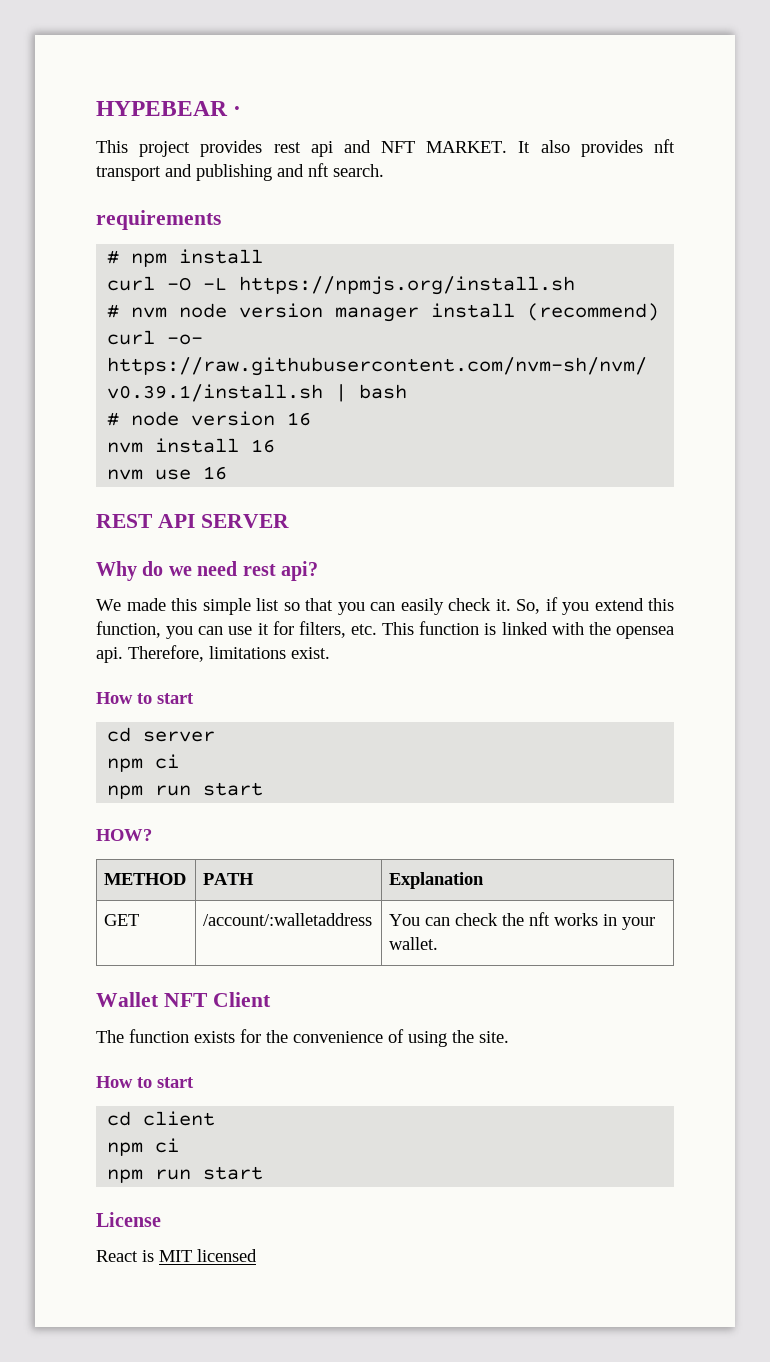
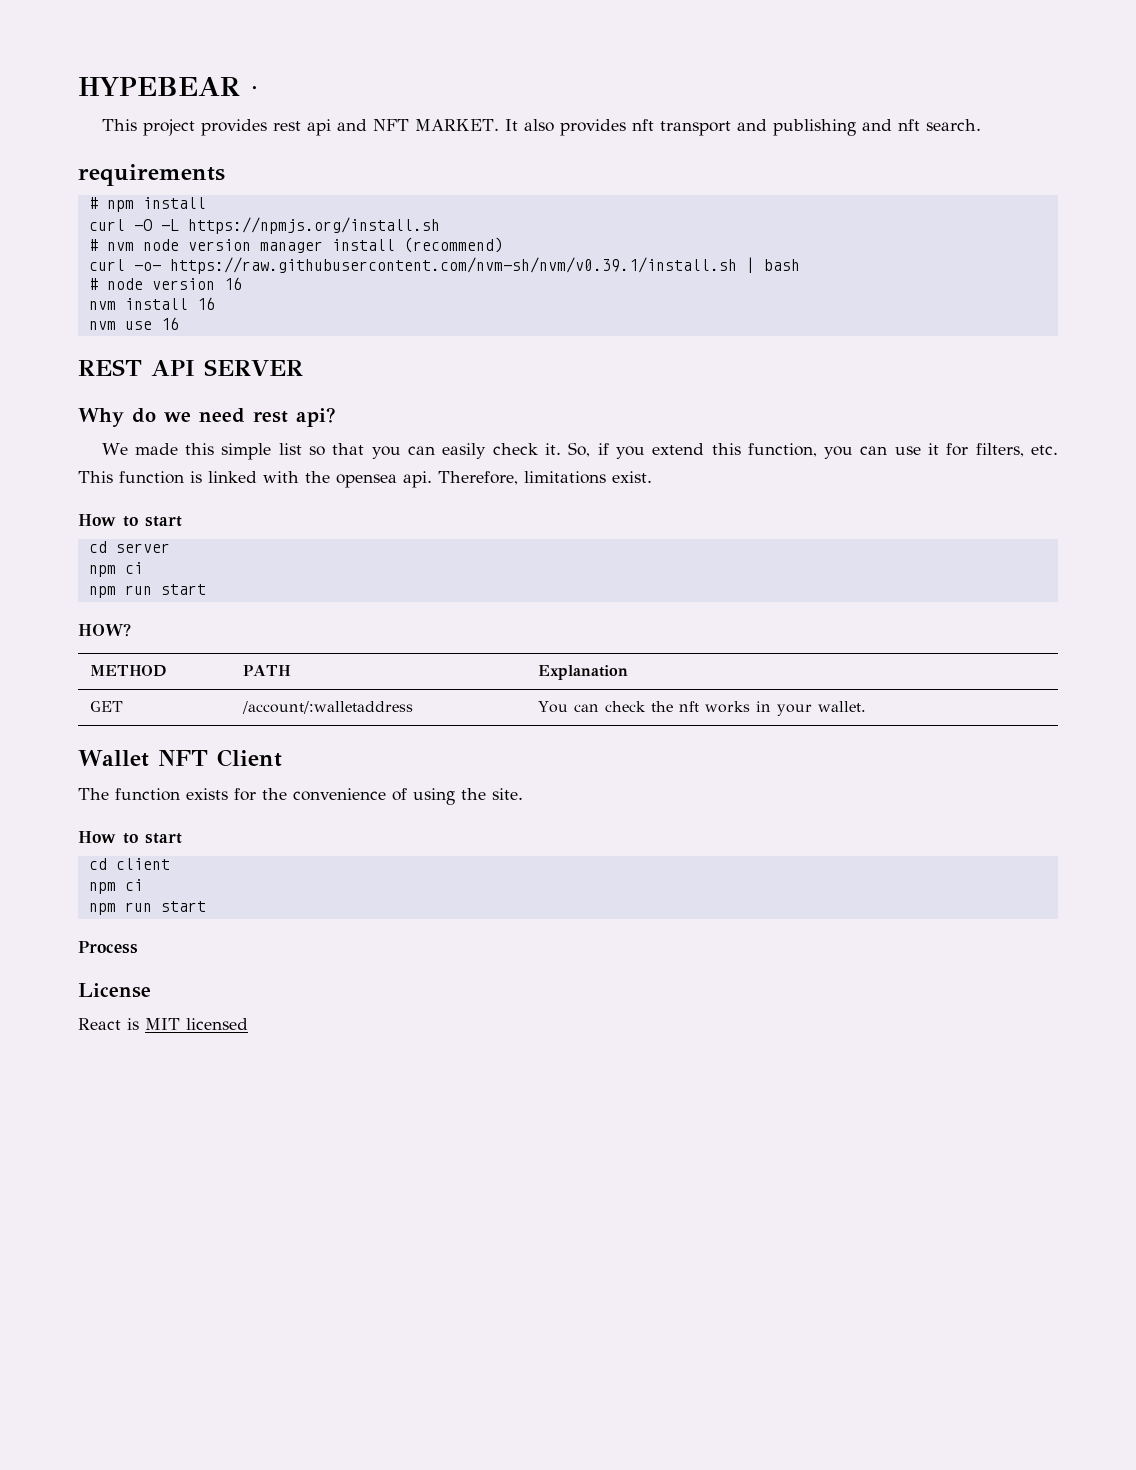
(264, 1173) none -> [78,941,138,954] // Process

